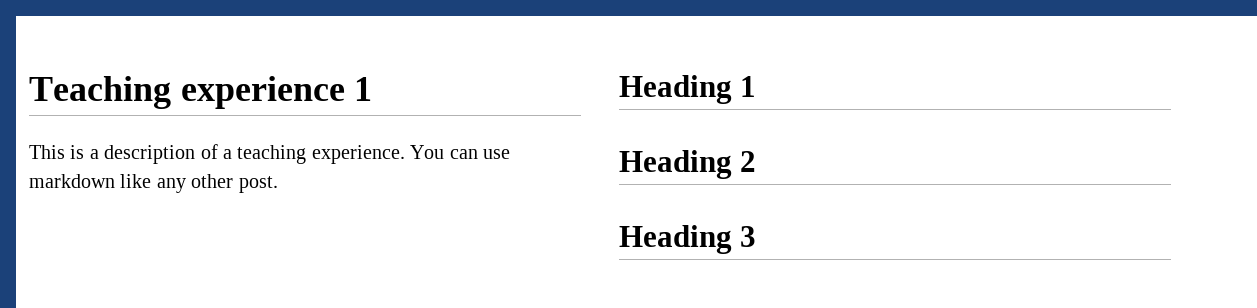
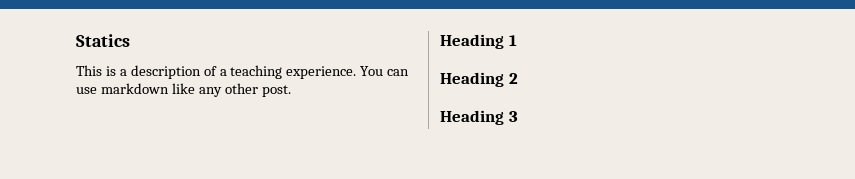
[29,76,373,109] Teaching experience 1 -> [76,34,130,47] Statics

